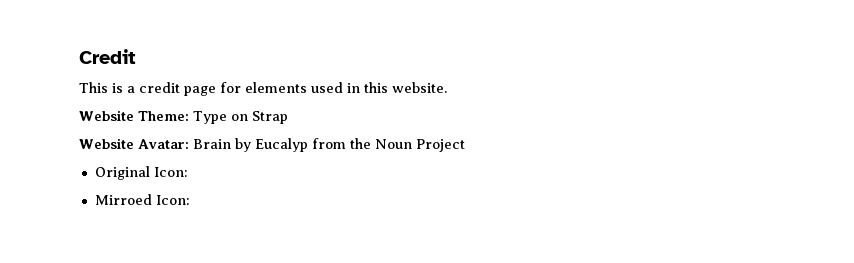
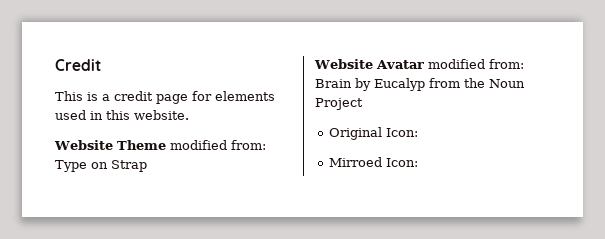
[138,111,189,121] Theme: -> [116,140,266,150] Theme modified from:
[138,139,189,149] Avatar: -> [375,59,524,69] Avatar modified from:

